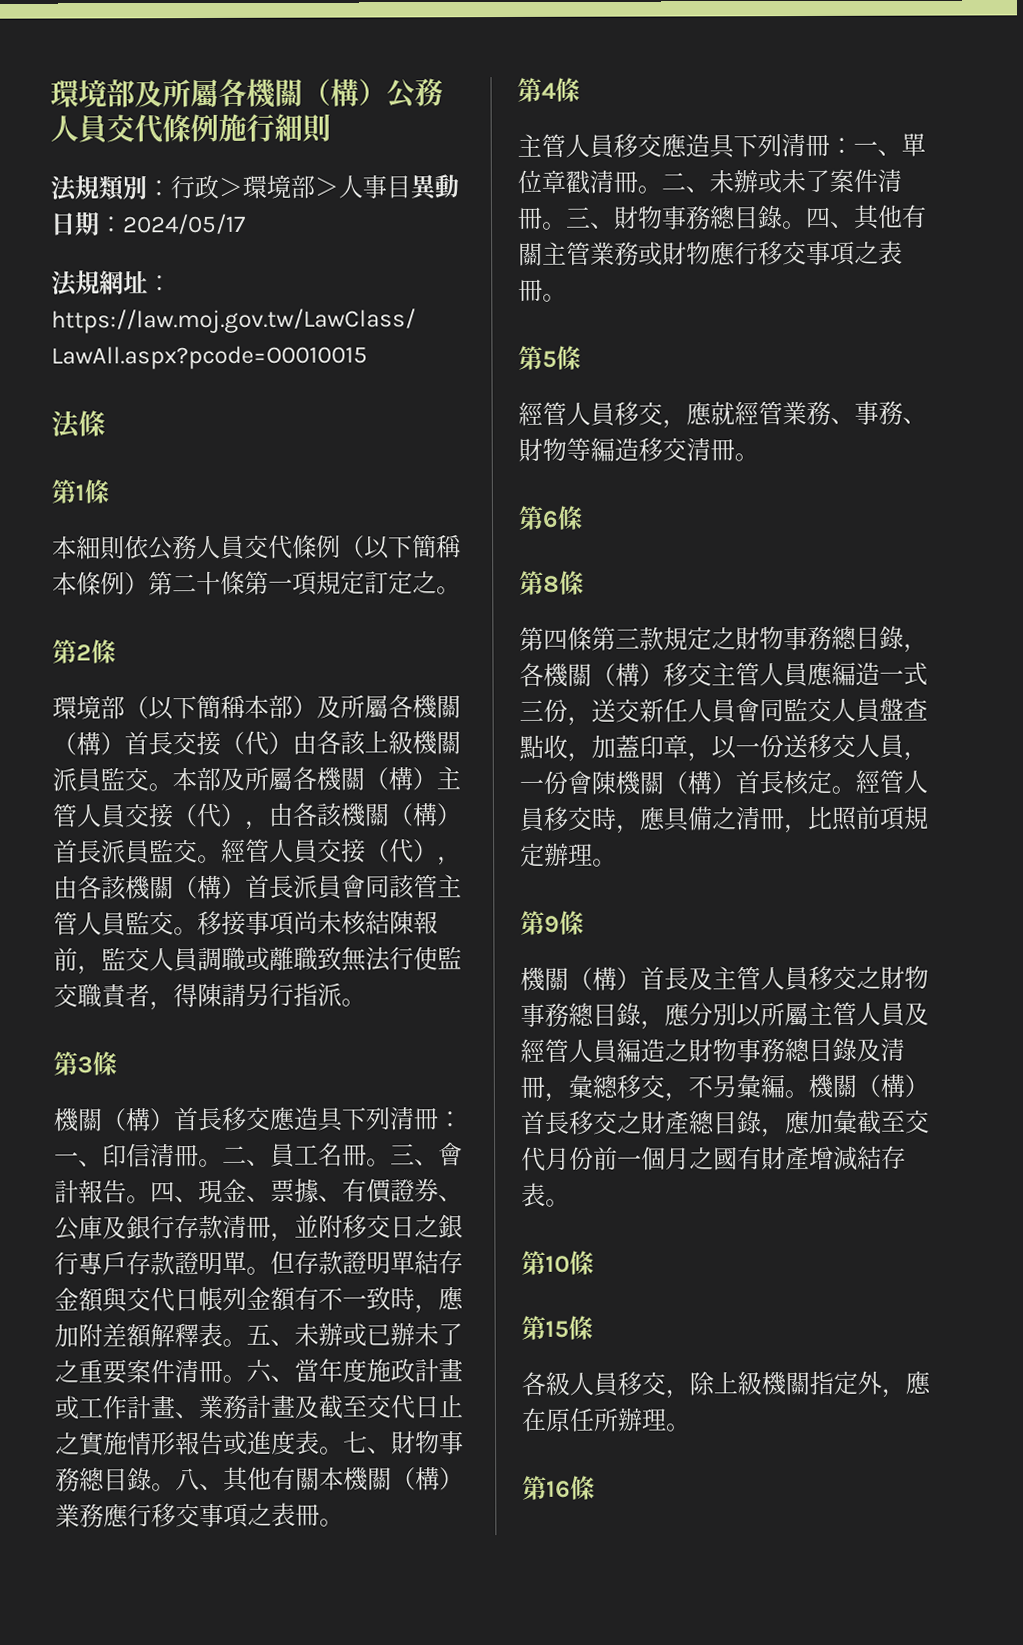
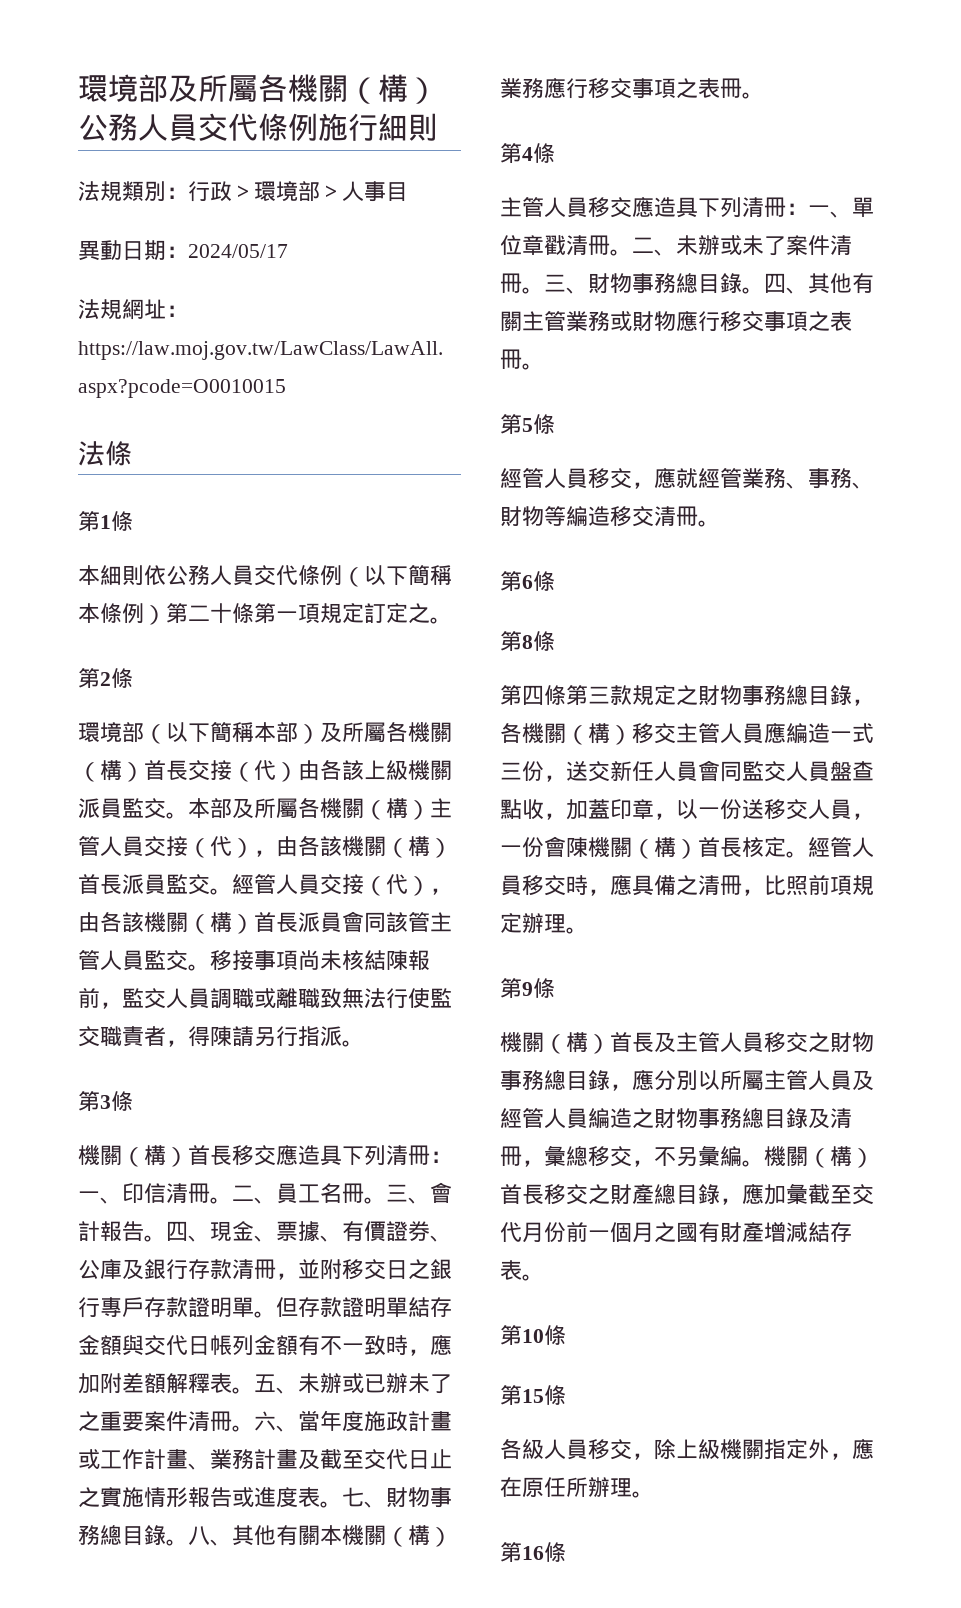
(411, 187) none -> (408, 191) //

